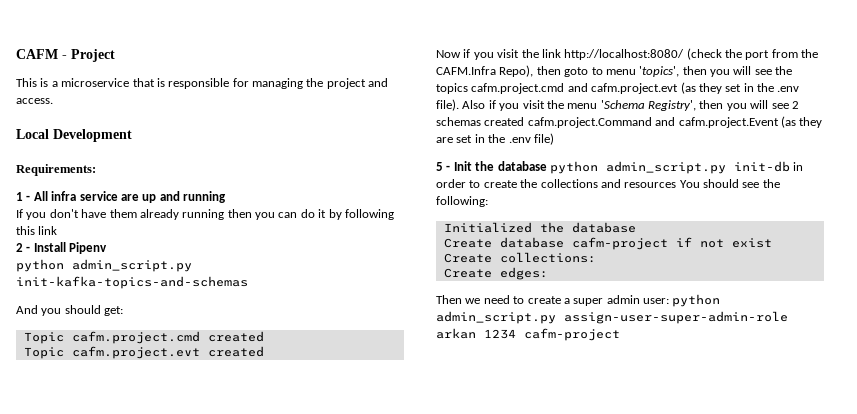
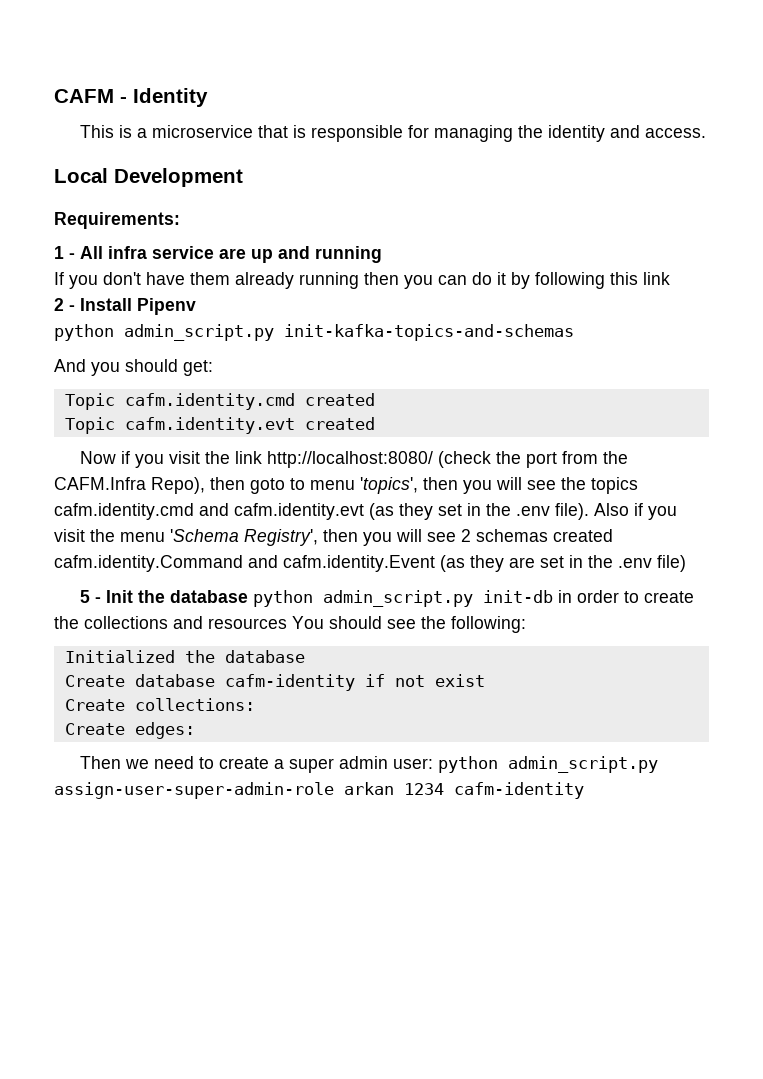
[71,49,115,62] Project -> [133,88,208,107] Identity
[326,78,366,89] project -> [547,125,605,142] identity
[71,331,200,344] cafm.project.cmd -> [124,393,295,410] cafm.identity.cmd
[71,346,200,359] cafm.project.evt -> [124,417,295,434] cafm.identity.evt
[471,83,679,94] cafm.project.cmd and cafm.project.evt -> [54,503,364,520] cafm.identity.cmd and cafm.identity.evt
[527,117,779,128] cafm.project.Command and cafm.project.Event -> [54,555,435,572] cafm.identity.Command and cafm.identity.Event
[571,237,668,250] cafm-project -> [224,674,355,691] cafm-identity
[524,328,620,341] cafm-project -> [454,782,584,799] cafm-identity

